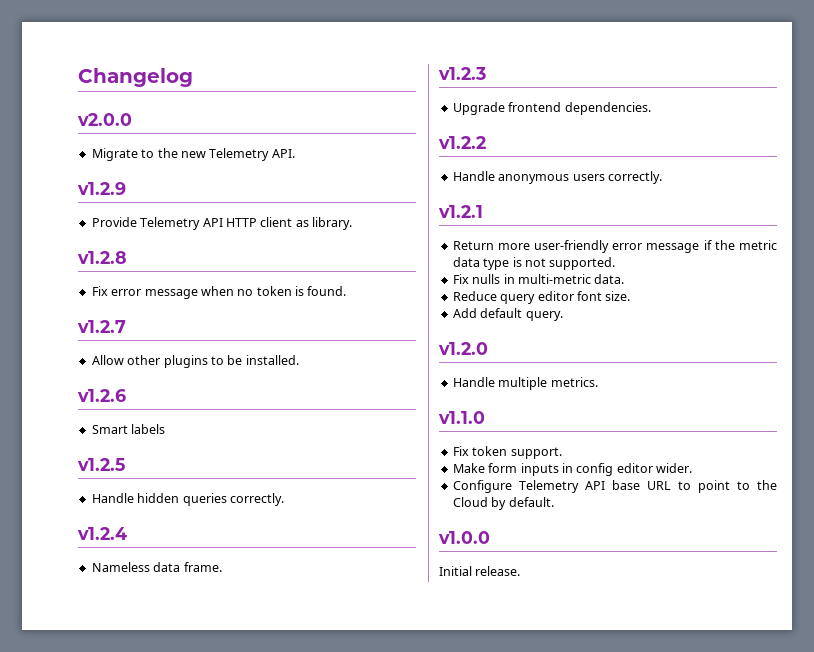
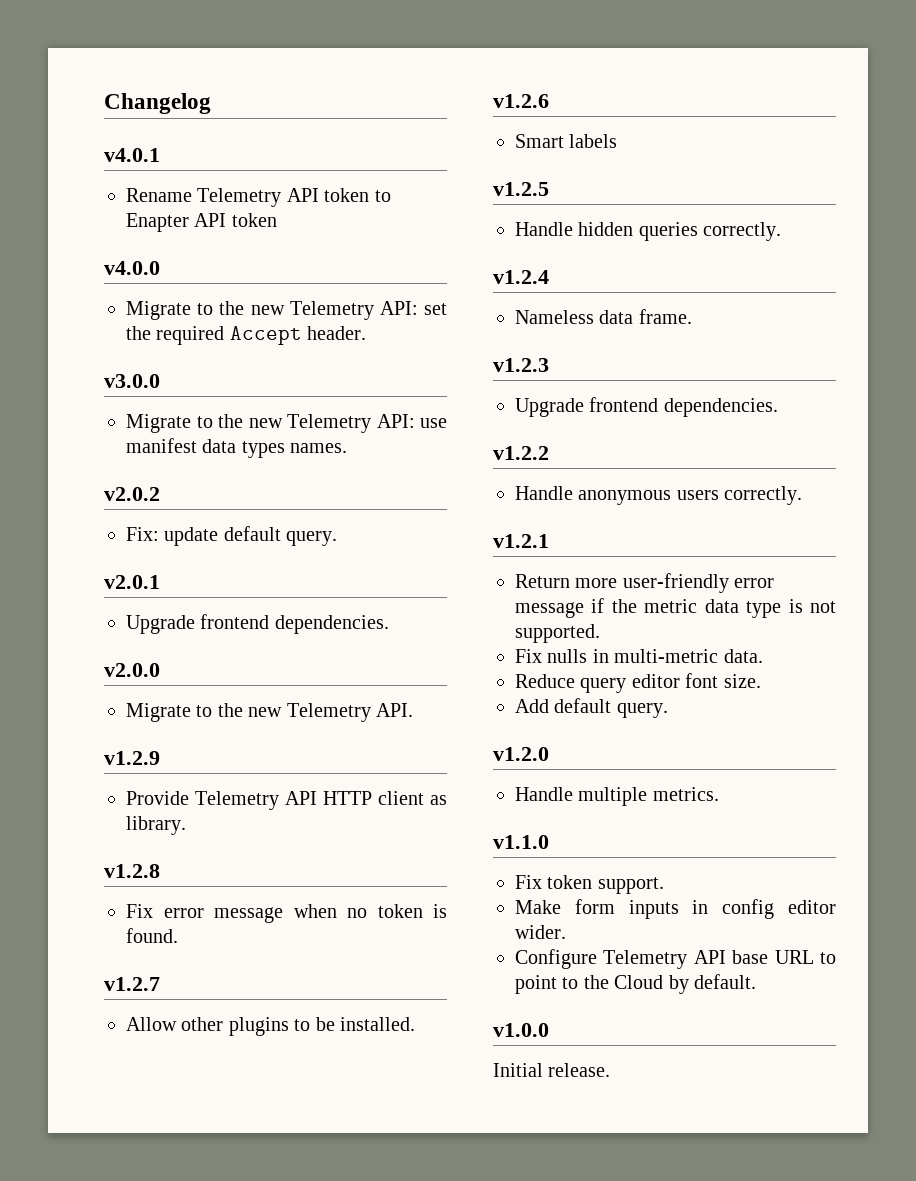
(193, 77) none -> [104,148,160,162] [126,188,391,207] [126,213,277,232] [104,261,160,275] [126,301,447,320] [126,326,367,345] [104,374,160,388] [126,414,447,433] [126,438,348,458] [104,487,160,501] [126,526,338,546] [104,575,160,589] [126,614,389,634] // v4.0.1 // Rename Telemetry API token to Enapter API token // v4.0.0 // Migrate to the new Telemetry API: set the required Accept header. // v3.0.0 // Migrate to the new Telemetry API: use manifest data types names. // v2.0.2 // Fix: update default query. // v2.0.1 // Upgrade frontend dependencies.

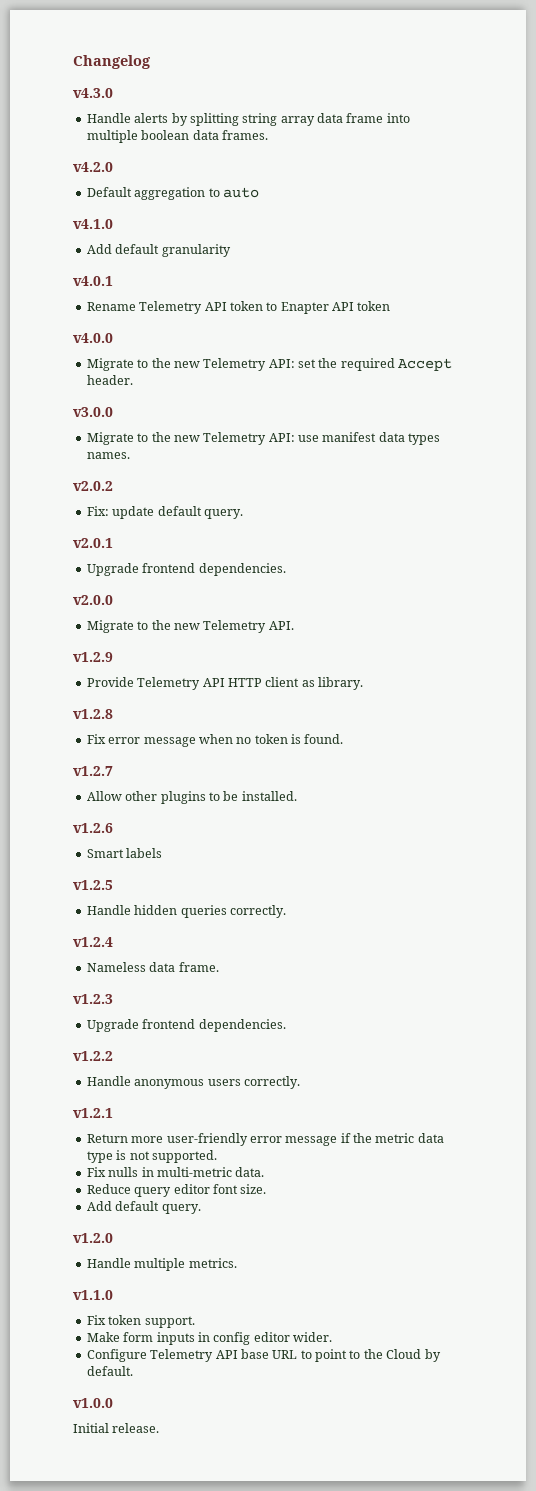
(211, 103) none -> [73,88,113,98] [86,113,410,126] [86,130,268,143] [73,162,113,172] [86,187,259,200] [73,219,113,229] [86,244,231,257] // v4.3.0 // Handle alerts by splitting string array data frame into multiple boolean data frames. // v4.2.0 // Default aggregation to auto // v4.1.0 // Add default granularity

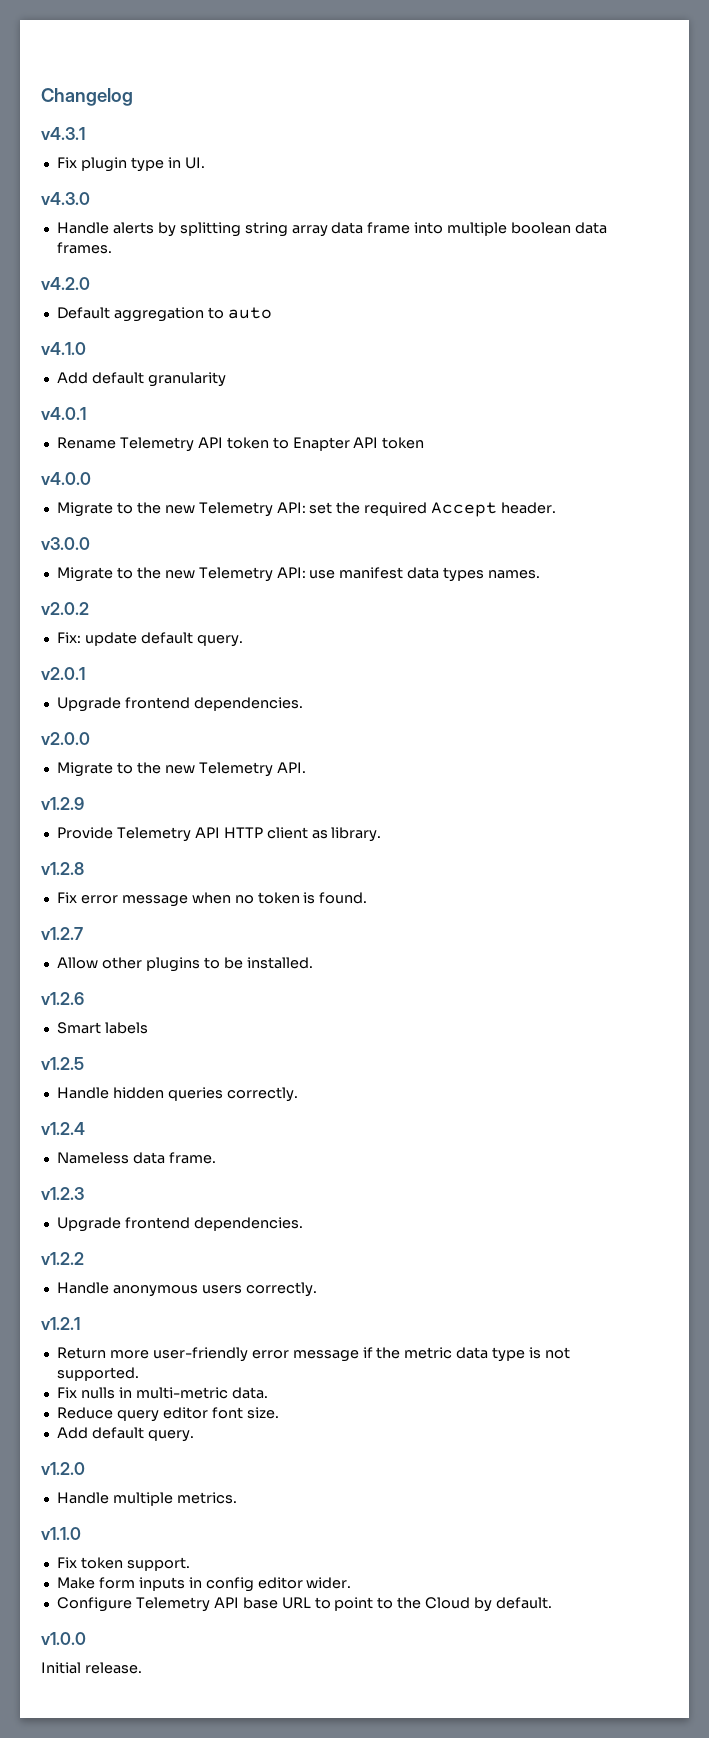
(151, 62) none -> [41,127,85,140] [56,157,205,172] // v4.3.1 // Fix plugin type in UI.

